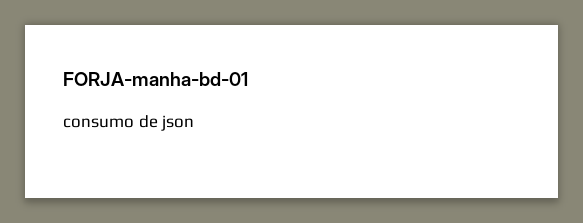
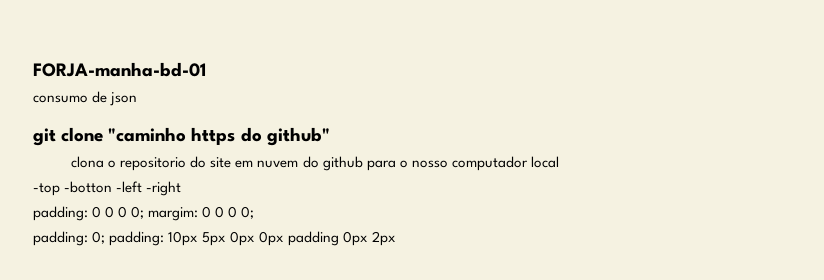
(195, 123) none -> [33,127,330,146] [71,156,559,171] [33,181,182,196] [33,206,255,221] [33,231,397,246] // git clone "caminho https do github" // clona o repositorio do site em nuvem do github para o nosso computador local // -top -botton -left -right // padding: 0 0 0 0; margim: 0 0 0 0; // padding: 0; padding: 10px 5px 0px 0px padding 0px 2px

